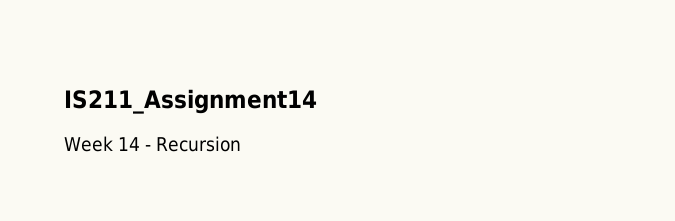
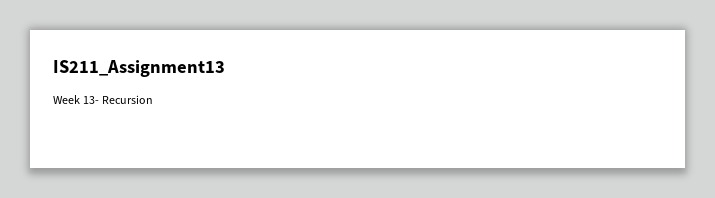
[64,89,317,114] IS211_Assignment14 -> [53,60,225,77] IS211_Assignment13
[118,137,152,151] 14 - -> [83,96,100,104] 13-

